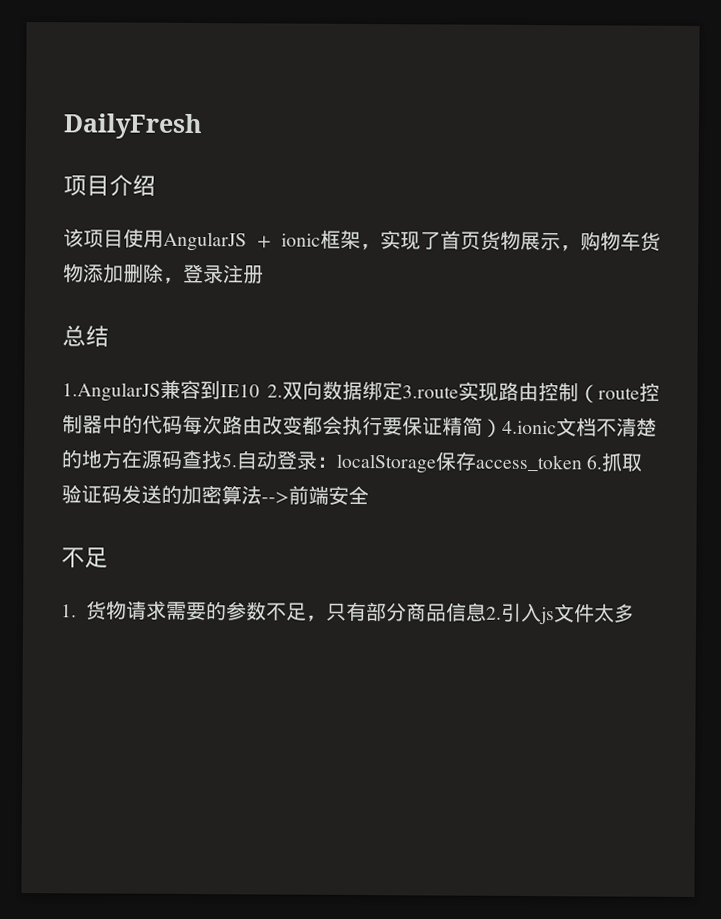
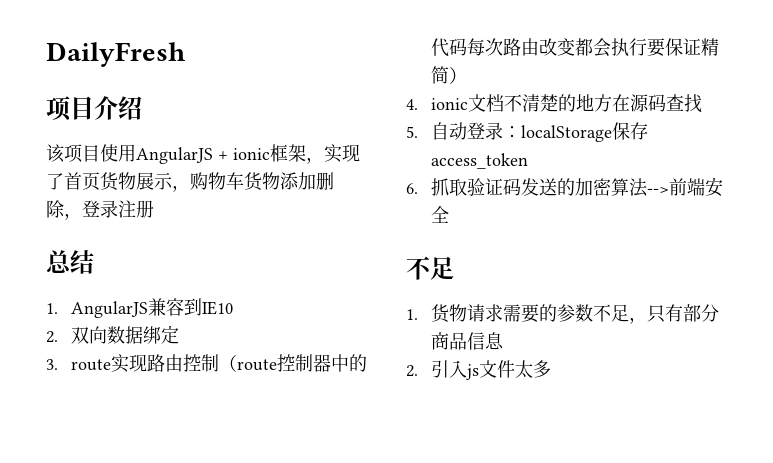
[62,382,161,402] 1.AngularJS -> [46,301,148,318] 1. AngularJS
(260, 391) none -> (233, 308) //
[402,385,459,399] 3.route -> [46,359,111,371] // 3. route
[502,420,557,435] 4.ionic -> [406,98,468,110] // 4. ionic
(223, 460) none -> (702, 103) //
(583, 463) none -> (528, 161) //
(487, 612) none -> (504, 341) //

